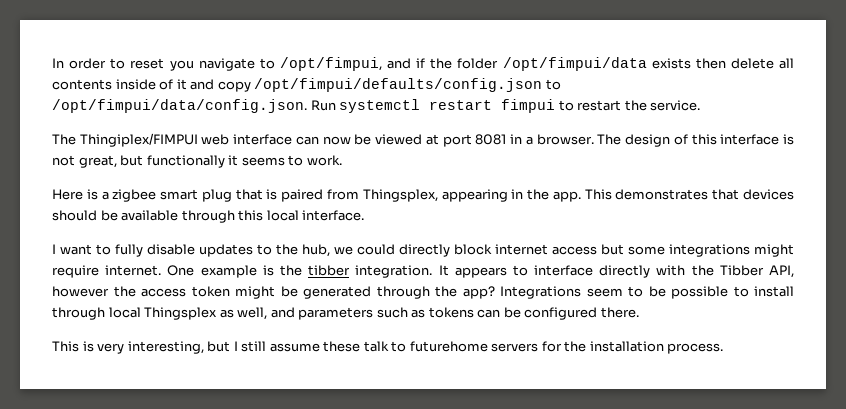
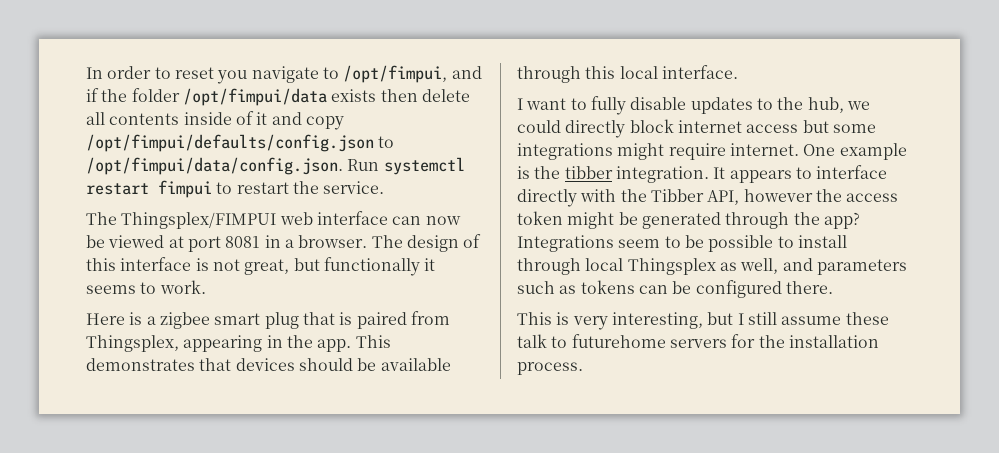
[79,133,198,147] Thingiplex/FIMPUI -> [121,212,277,229] Thingsplex/FIMPUI

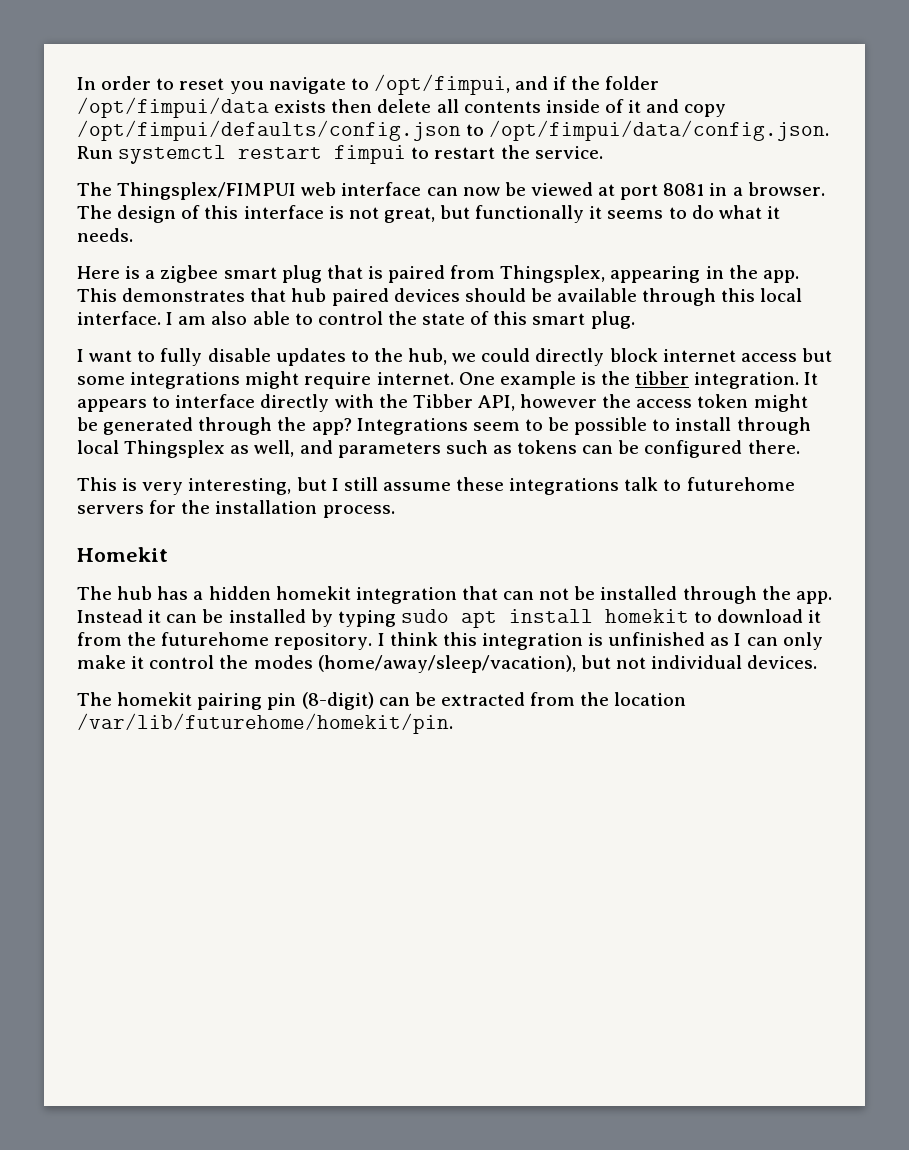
[159,280,206,294] work. -> [691,205,780,219] [77,228,133,242] do what it needs.
(232, 364) none -> [291,288,389,306] hub paired
(738, 72) none -> [166,311,635,329] I am also able to control the state of this smart plug.
(889, 318) none -> [509,478,620,495] integrations
(583, 368) none -> [77,547,168,562] [77,586,832,604] [77,609,822,628] [77,632,823,650] [77,655,818,673] [77,692,687,710] [77,713,453,734] // Homekit // The hub has a hidden homekit integration that can not be installed through the app. Instead it can be installed by typing sudo apt install homekit to download it from the futurehome repository. I think this integration is unfinished as I can only make it control the modes (home/away/sleep/vacation), but not individual devices. // The homekit pairing pin (8-digit) can be extracted from the location /var/lib/futurehome/homekit/pin.

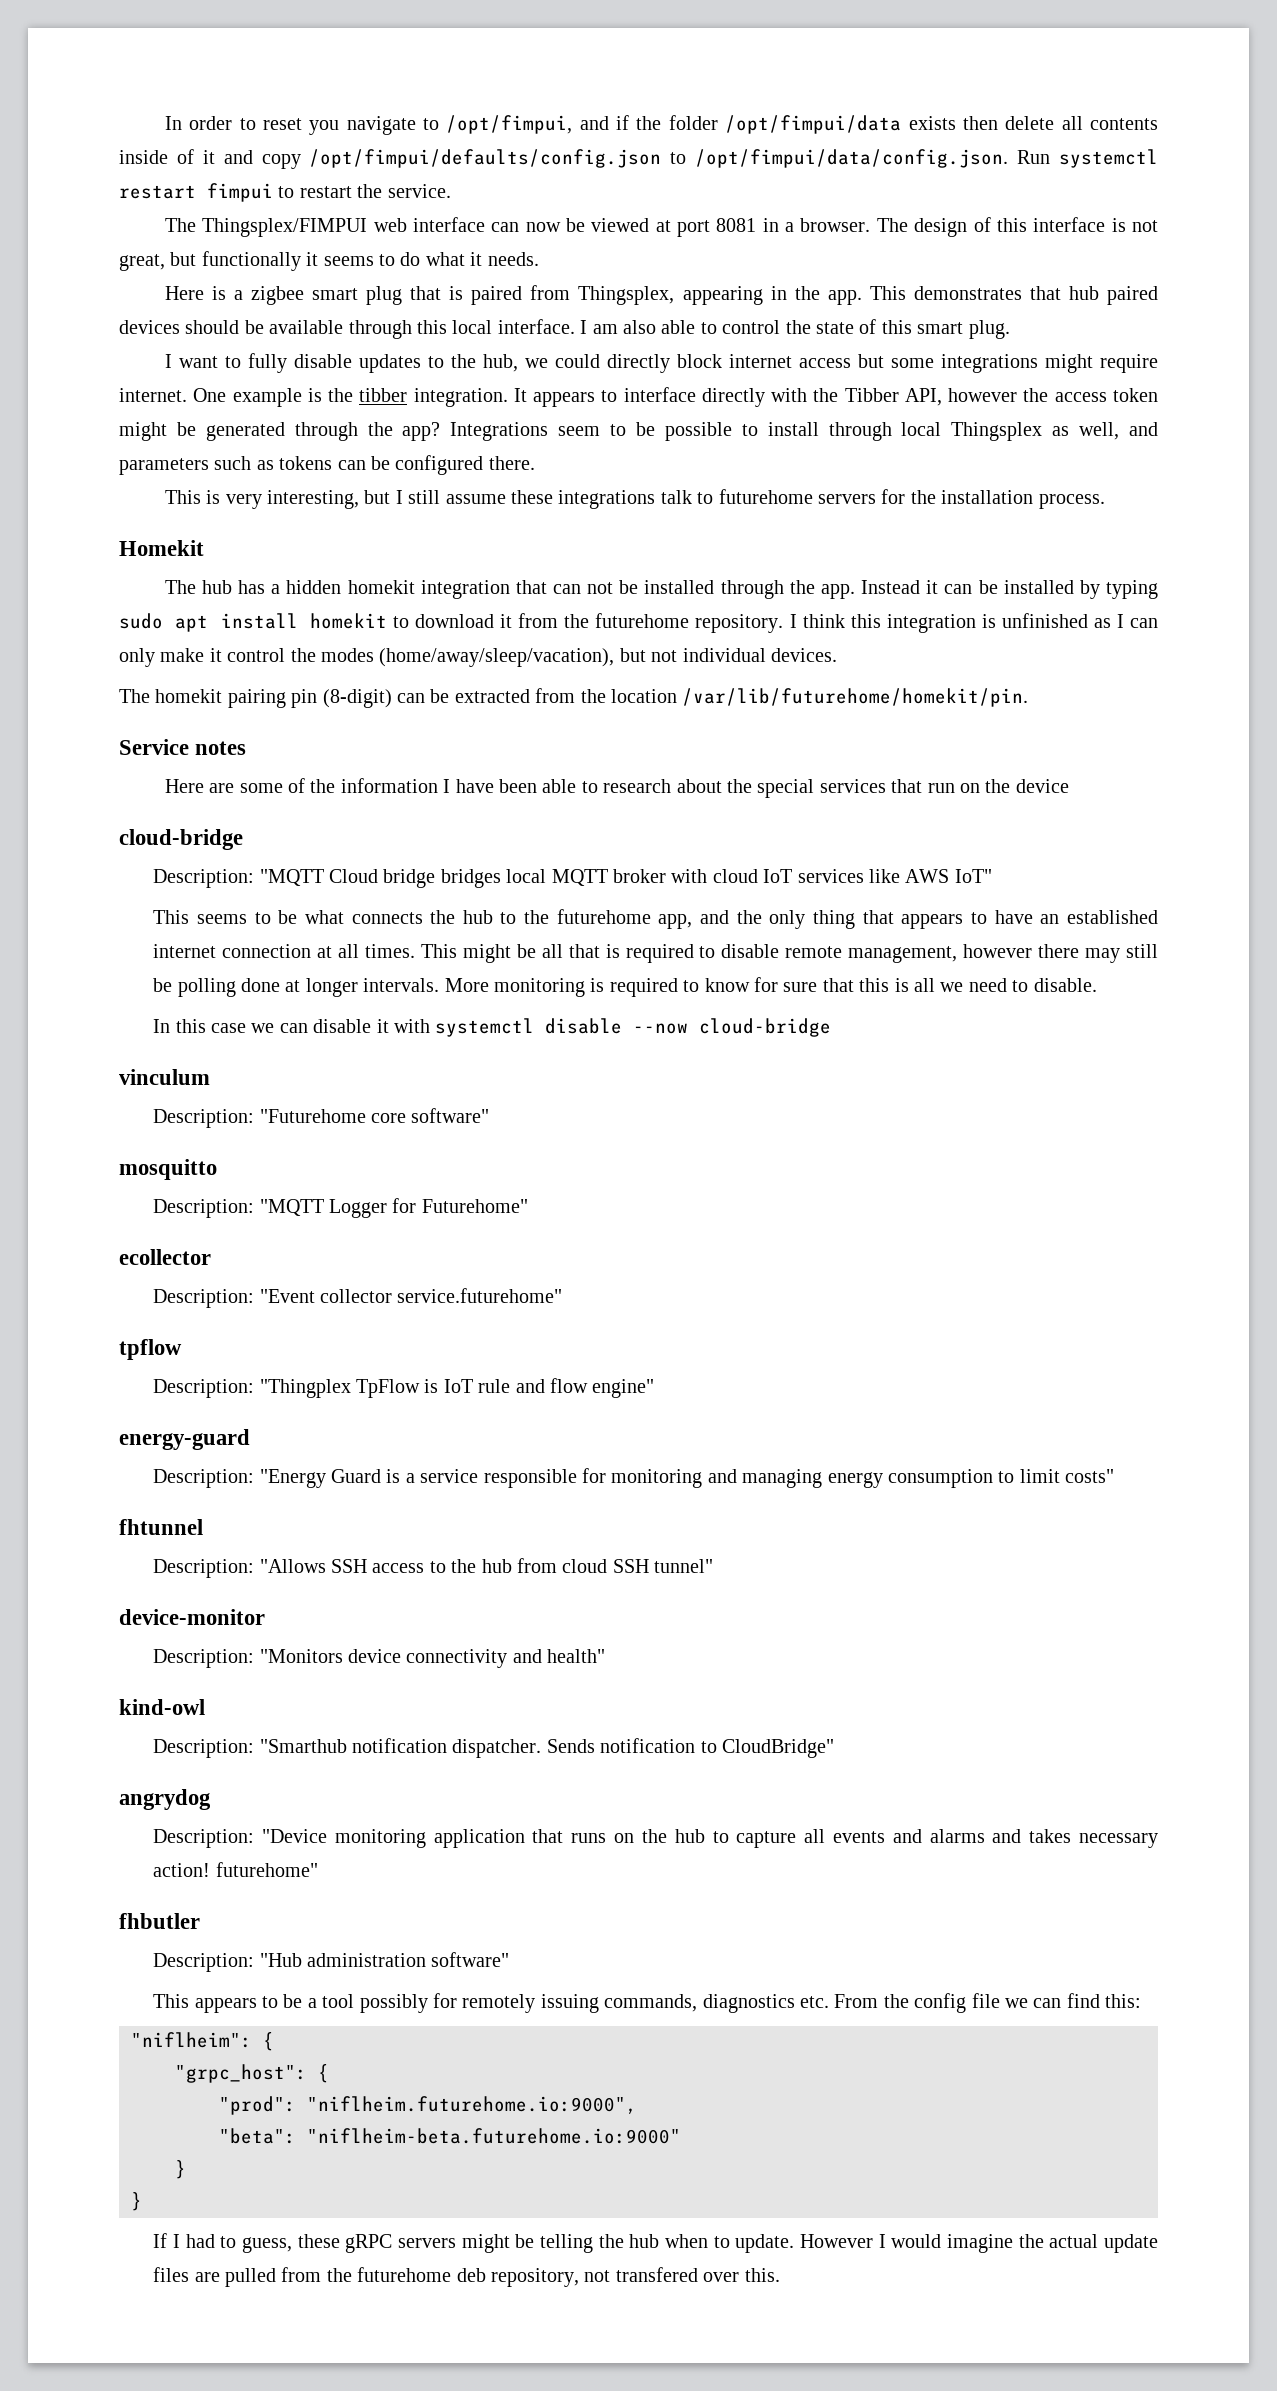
(453, 723) none -> [119,739,247,755] [164,778,1069,798] [119,829,243,850] [153,869,992,888] [153,909,1158,929] [153,944,1158,963] [153,977,1097,997] [153,1018,832,1037] [119,1069,210,1085] [153,1108,490,1128] [119,1159,217,1180] [153,1198,528,1218] [119,1249,211,1265] [153,1288,563,1308] [119,1339,182,1360] [153,1378,655,1398] [119,1429,250,1450] [153,1468,1115,1488] [119,1519,203,1535] [153,1558,714,1578] [119,1609,265,1625] [153,1649,606,1668] [119,1699,205,1715] [153,1738,835,1758] [119,1789,211,1810] [153,1829,1159,1848] [153,1862,318,1877] [119,1913,200,1929] [153,1952,510,1972] [153,1993,1142,2013] [131,2032,274,2051] [175,2064,329,2083] [219,2096,637,2115] [219,2128,681,2144] [175,2160,186,2179] [131,2192,142,2211] [153,2233,1159,2253] [153,2267,780,2287] // Service notes // Here are some of the information I have been able to research about the special services that run on the device // cloud-bridge // Description: "MQTT Cloud bridge bridges local MQTT broker with cloud IoT services like AWS IoT" // This seems to be what connects the hub to the futurehome app, and the only thing that appears to have an established internet connection at all times. This might be all that is required to disable remote management, however there may still be polling done at longer intervals. More monitoring is required to know for sure that this is all we need to disable. // In this case we can disable it with systemctl disable --now cloud-bridge // vinculum // Description: "Futurehome core software" // mosquitto // Description: "MQTT Logger for Futurehome" // ecollector // Description: "Event collector service.futurehome" // tpflow // Description: "Thingplex TpFlow is IoT rule and flow engine" // energy-guard // Description: "Energy Guard is a service responsible for monitoring and managing energy consumption to limit costs" // fhtunnel // Description: "Allows SSH access to the hub from cloud SSH tunnel" // device-monitor // Description: "Monitors device connectivity and health" // kind-owl // Description: "Smarthub notification dispatcher. Sends notification to CloudBridge" // angrydog // Description: "Device monitoring application that runs on the hub to capture all events and alarms and takes necessary action! futurehome" // fhbutler // Description: "Hub administration software" // This appears to be a tool possibly for remotely issuing commands, diagnostics etc. From the config file we can find this: // "niflheim": { // "grpc_host": { // "prod": "niflheim.futurehome.io:9000", // "beta": "niflheim-beta.futurehome.io:9000" // } // } // If I had to guess, these gRPC servers might be telling the hub when to update. However I would imagine the actual update files are pulled from the futurehome deb repository, not transfered over this.

